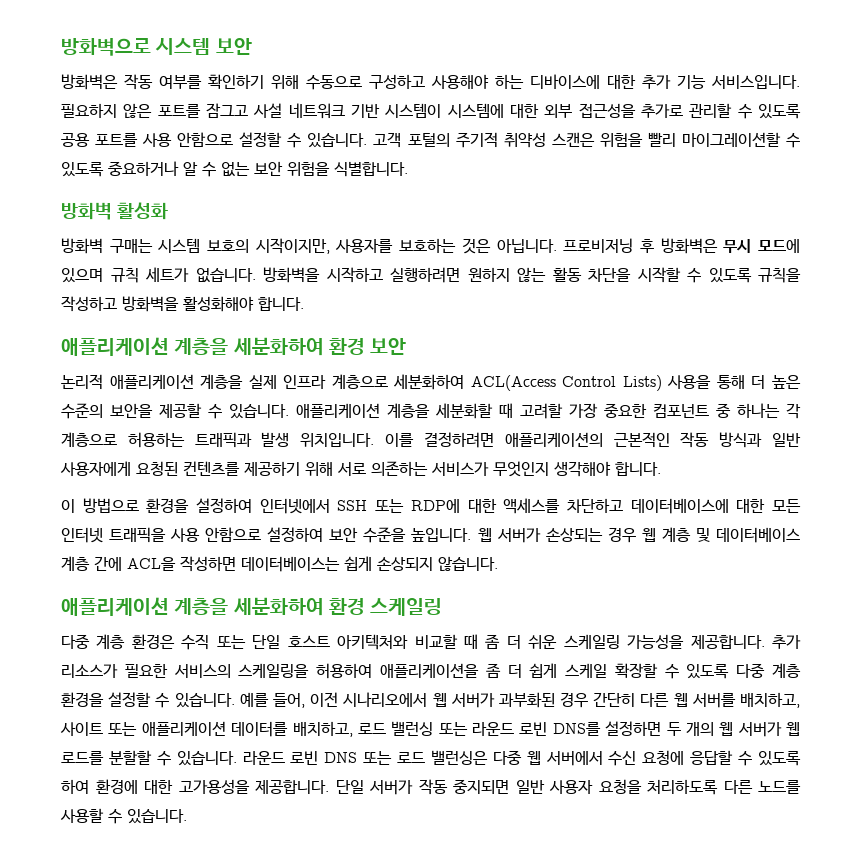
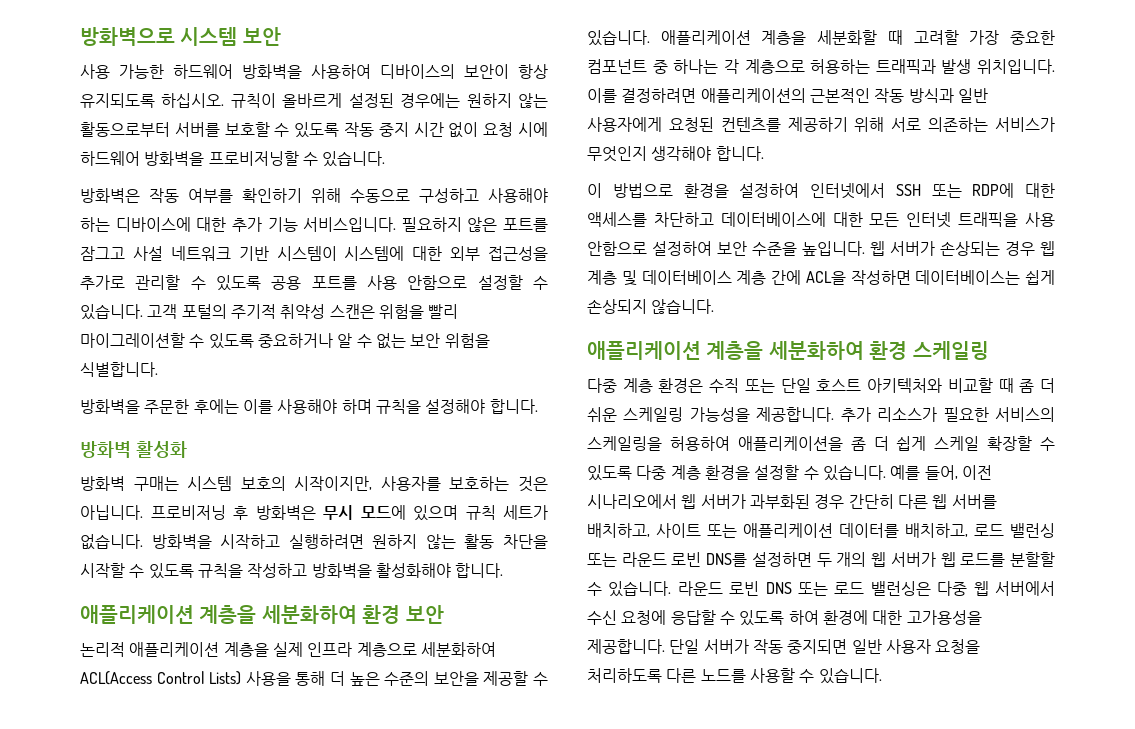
(252, 46) none -> [80,64,548,79] [80,93,548,108] [80,122,549,138] [80,151,386,167] // 사용 가능한 하드웨어 방화벽을 사용하여 디바이스의 보안이 항상 유지되도록 하십시오. 규칙이 올바르게 설정된 경우에는 원하지 않는 활동으로부터 서버를 보호할 수 있도록 작동 중지 시간 없이 요청 시에 하드웨어 방화벽을 프로비저닝할 수 있습니다.
(408, 169) none -> [80,399,538,414] // 방화벽을 주문한 후에는 이를 사용해야 하며 규칙을 설정해야 합니다.

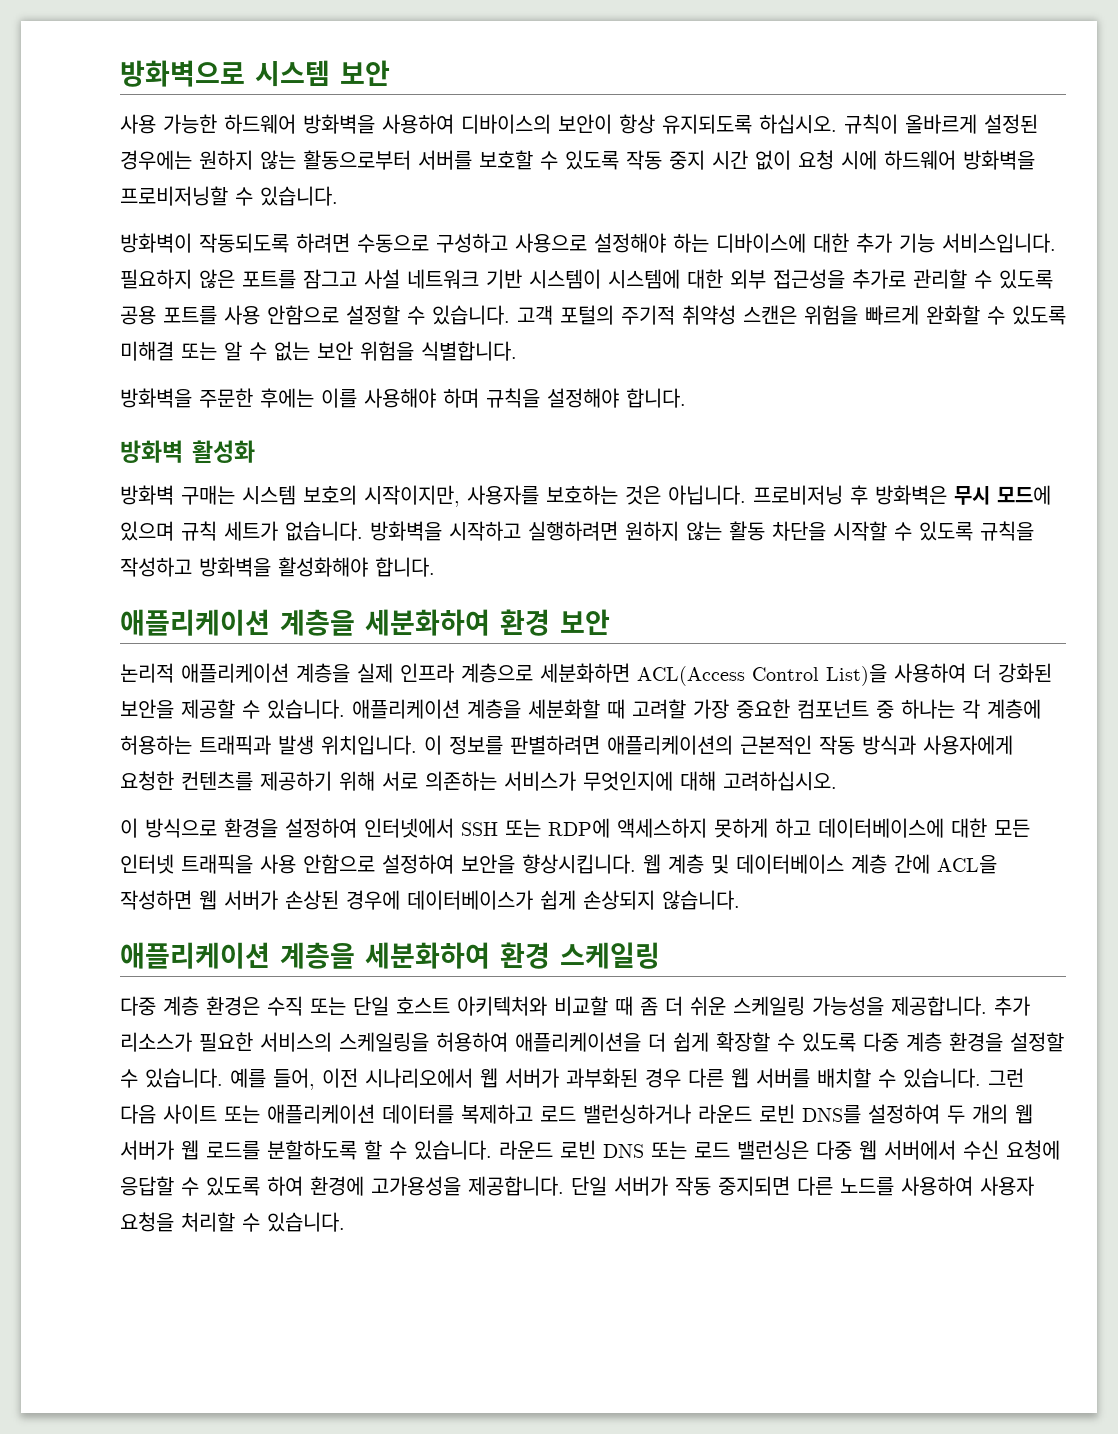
[80,188,548,203] 방화벽은 작동 여부를 확인하기 위해 수동으로 구성하고 사용해야 -> [120,233,666,253] 방화벽이 작동되도록 하려면 수동으로 구성하고 사용으로 설정해야
[428,304,459,319] [80,333,333,349] 빨리 마이그레이션할 수 있도록 중요하거나 -> [865,305,1066,325] [120,341,217,361] 빠르게 완화할 수 있도록 미해결 또는
[420,642,496,657] 세분화하여 -> [540,663,630,683] 세분화하면
[209,671,430,686] Lists) 사용을 통해 더 높은 수준의 -> [826,663,1052,686] List)을 사용하여 더 강화된
[744,59,805,74] 계층으로 -> [987,699,1041,719] 계층에
[587,88,697,103] 이를 결정하려면 -> [424,735,600,755] 이 정보를 판별하려면
[957,88,988,103] [587,117,714,132] 일반 사용자에게 요청된 -> [923,735,1013,755] [120,771,174,791] 사용자에게 요청한
[587,146,764,162] [587,183,673,198] 무엇인지 생각해야 합니다. // 이 방법으로 -> [583,771,837,791] [120,818,217,838] 무엇인지에 대해 고려하십시오. // 이 방식으로
[1025,183,1055,198] [587,212,714,227] 대한 액세스를 차단하고 -> [617,818,811,838] 액세스하지 못하게 하고
[717,241,1035,256] 보안 수준을 높입니다. 웹 서버가 손상되는 경우 -> [461,854,636,874] 보안을 향상시킵니다.
[915,270,1021,285] 데이터베이스는 -> [199,890,533,910] 웹 서버가 손상된 경우에 데이터베이스가
[850,437,866,451] 좀 -> (641, 1042) none
[934,436,980,451] 스케일 -> (709, 1042) none
[848,494,894,509] 간단히 -> (681, 1078) none
[587,523,1055,538] [587,553,617,567] 배치하고, 사이트 또는 애플리케이션 데이터를 배치하고, 로드 밸런싱 또는 -> [817,1068,1024,1088] [120,1104,691,1124] 배치할 수 있습니다. 그런 다음 사이트 또는 애플리케이션 데이터를 복제하고 로드 밸런싱하거나
[751,552,812,567] 설정하면 -> [868,1104,940,1124] 설정하여
[1010,552,1055,567] 분할할 -> [267,1140,382,1160] 분할하도록 할
[872,610,903,625] 대한 -> (364, 1186) none
[851,639,981,654] [587,668,795,683] 일반 사용자 요청을 처리하도록 다른 노드를 사용할 -> [797,1176,1034,1196] [120,1212,235,1232] 다른 노드를 사용하여 사용자 요청을 처리할

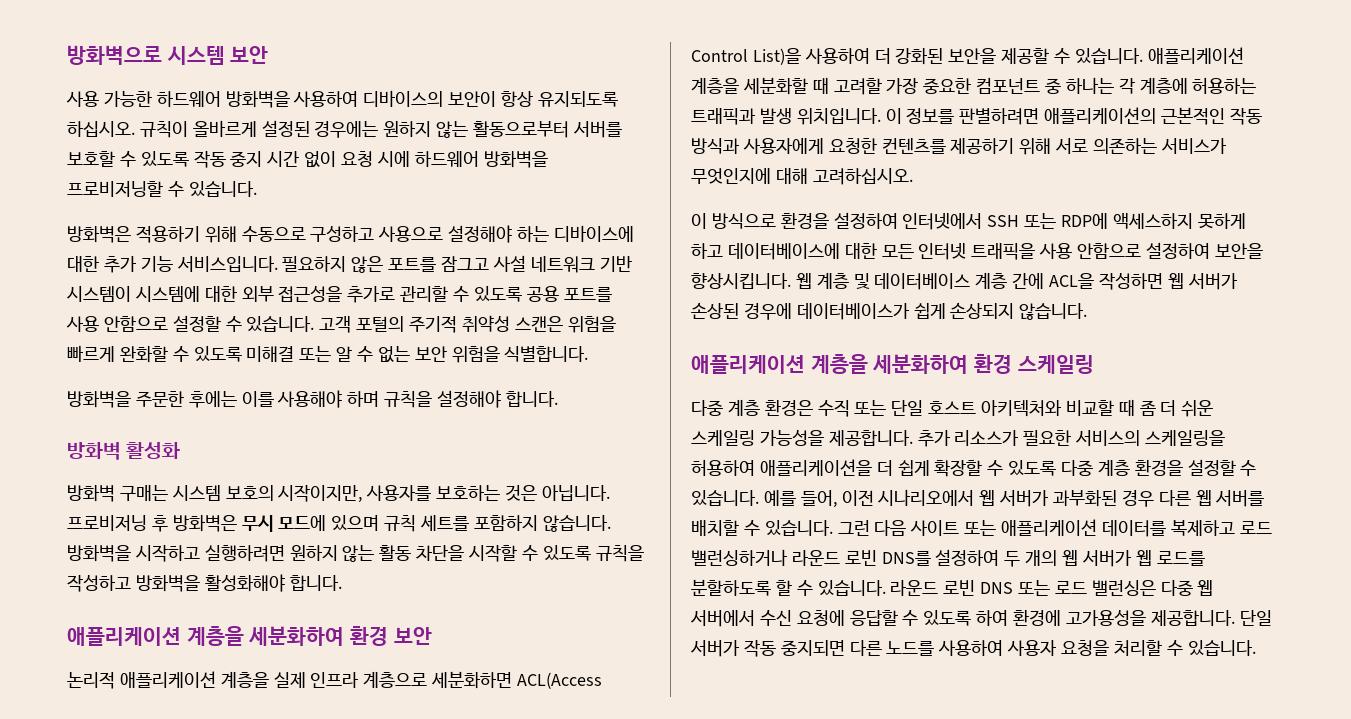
[120,233,350,253] 방화벽이 작동되도록 하려면 -> [67,225,237,243] 방화벽은 적용하기 위해
[224,521,363,541] 세트가 없습니다. -> [420,515,611,532] 세트를 포함하지 않습니다.

